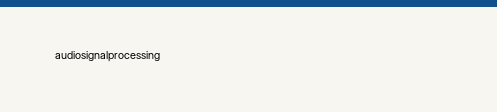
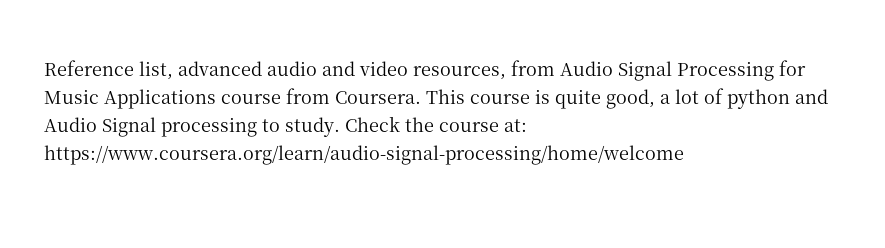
[55,51,160,62] audiosignalprocessing -> [44,60,806,81] [44,88,828,109] [44,116,527,137] [44,145,684,165] Reference list, advanced audio and video resources, from Audio Signal Processing for Music Applications course from Coursera. This course is quite good, a lot of python and Audio Signal processing to study. Check the course at: https://www.coursera.org/learn/audio-signal-processing/home/welcome

